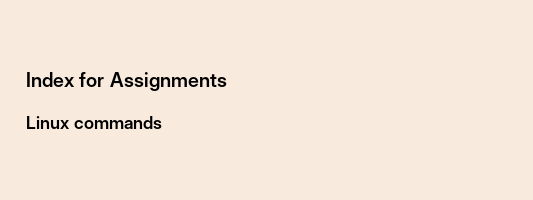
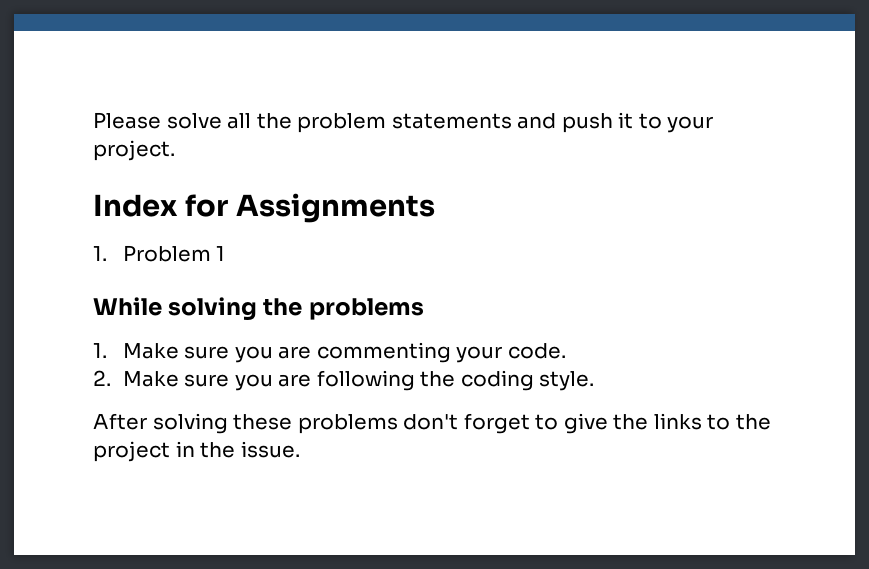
[26,72,227,91] [26,116,162,129] Index for Assignments // Linux commands -> [93,112,714,133] [93,140,175,161] [93,193,435,223] [93,245,226,262] [93,297,424,321] [93,342,566,363] [93,370,595,391] [93,413,771,434] [93,441,300,462] Please solve all the problem statements and push it to your project. // Index for Assignments // 1. Problem 1 // While solving the problems // 1. Make sure you are commenting your code. // 2. Make sure you are following the coding style. // After solving these problems don't forget to give the links to the project in the issue.

